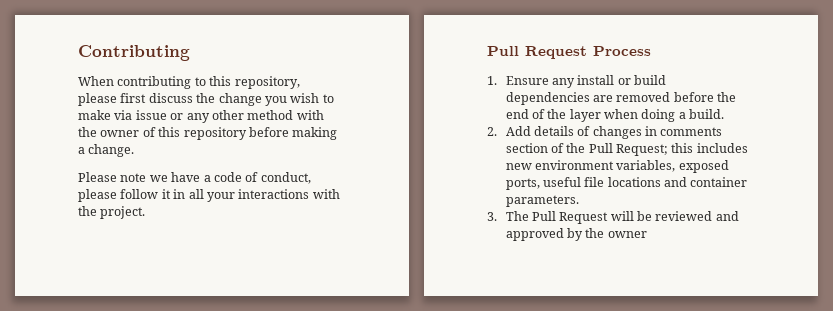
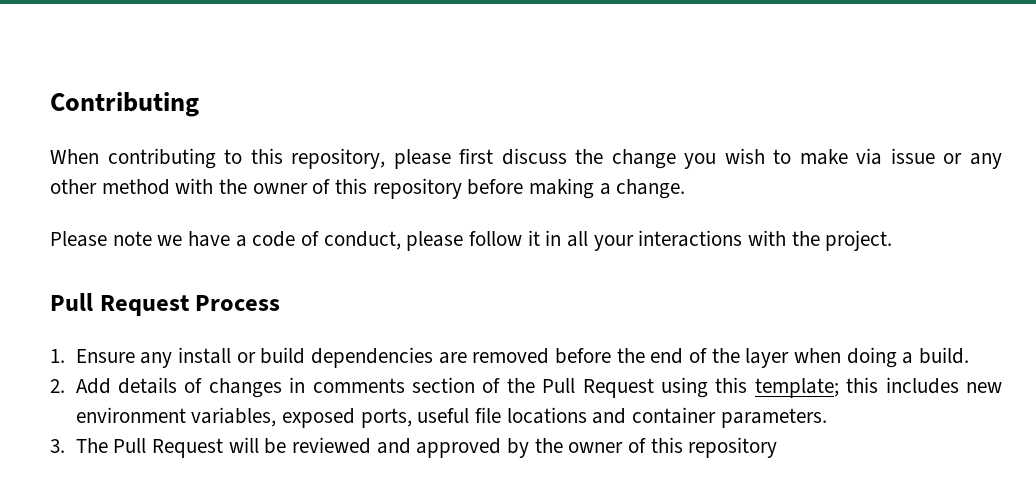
[616,144,669,156] Request; -> [582,377,839,398] Request using this template;
(647, 234) none -> [627,437,778,458] of this repository

